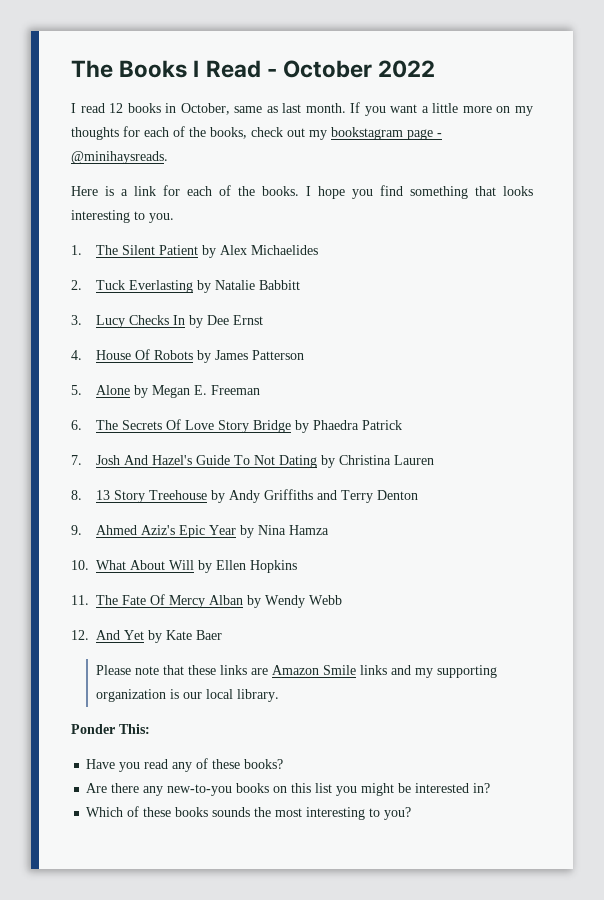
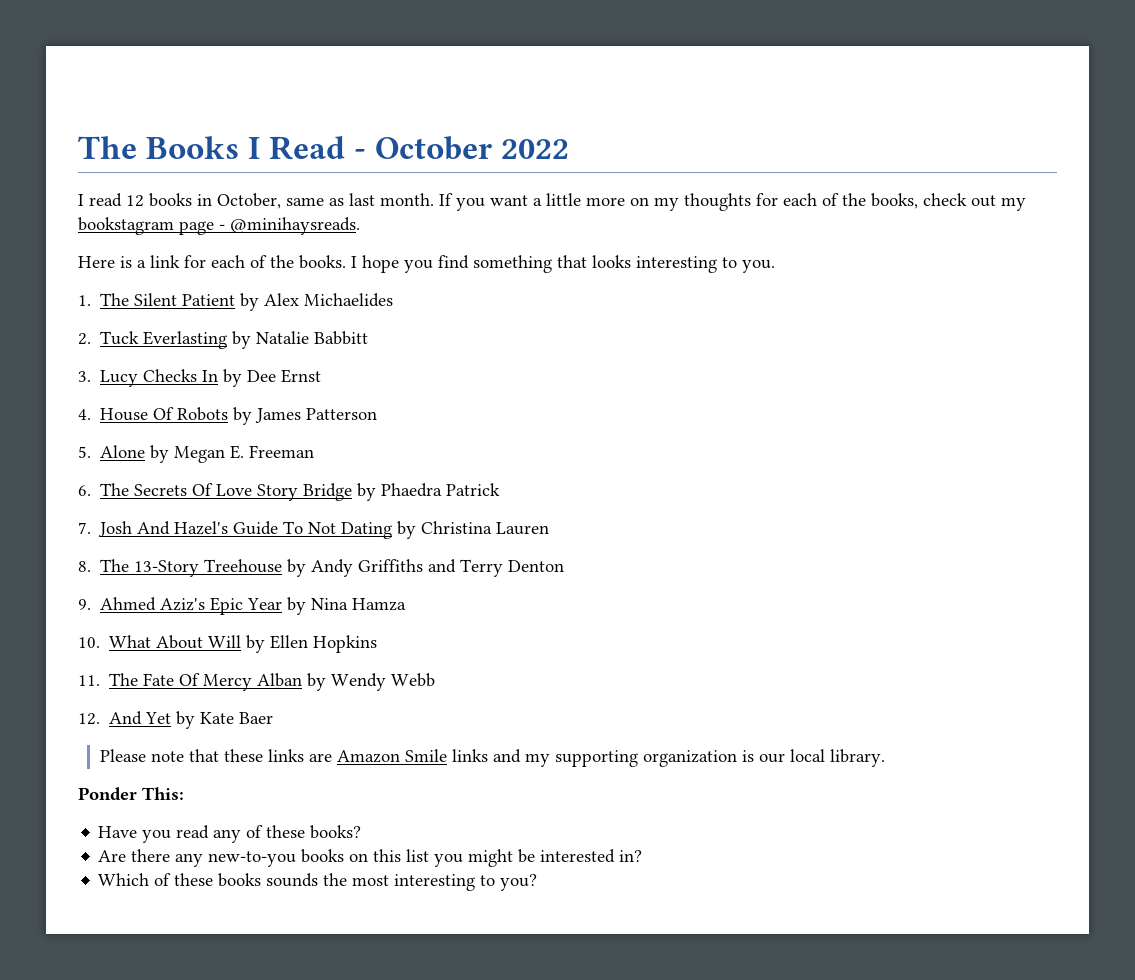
[95,490,145,503] 13 Story -> [100,559,200,577] The 13-Story

